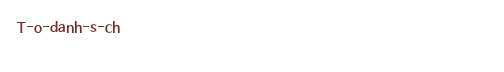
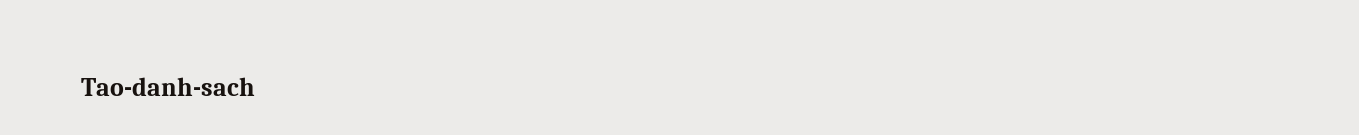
[17,21,120,33] T-o-danh-s-ch -> [81,77,255,96] Tao-danh-sach

